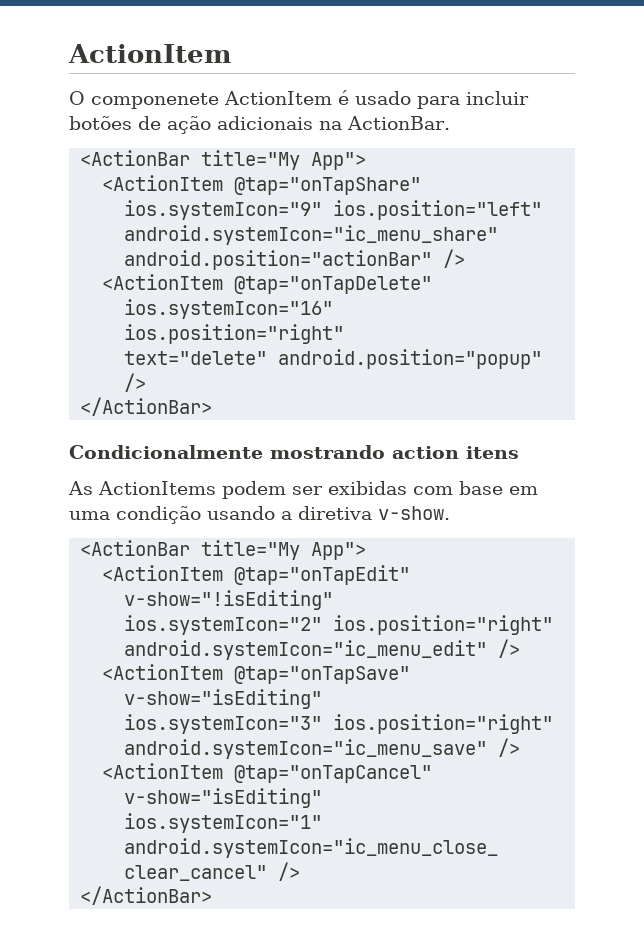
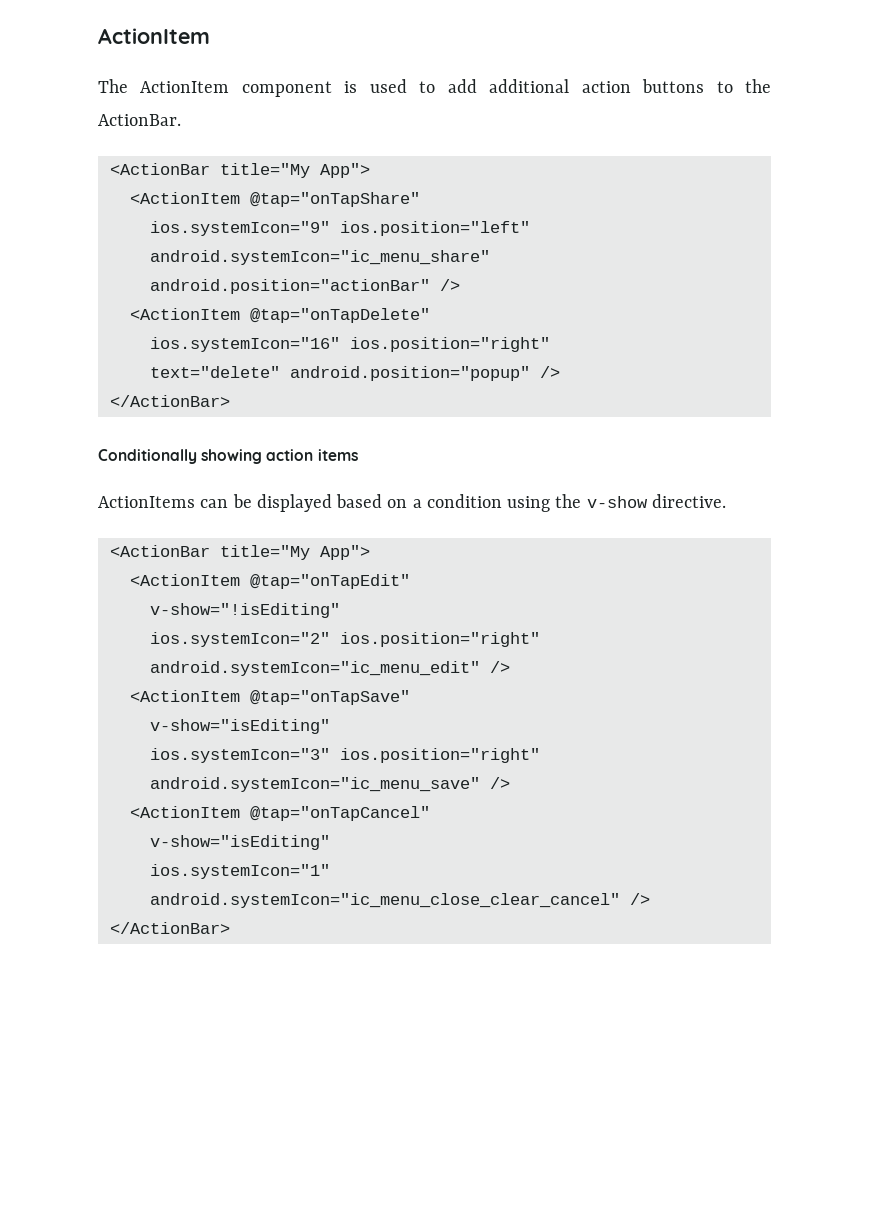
[69,90,529,109] [69,116,342,134] O componenete ActionItem é usado para incluir botões de ação adicionais na -> [98,79,771,97] The ActionItem component is used to add additional action buttons to the
[69,445,519,459] [68,481,538,499] [69,506,450,524] Condicionalmente mostrando action itens // As ActionItems podem ser exibidas com base em uma condição usando a diretiva v-show. -> [98,449,358,464] [98,494,726,512] Conditionally showing action items // ActionItems can be displayed based on a condition using the v-show directive.

